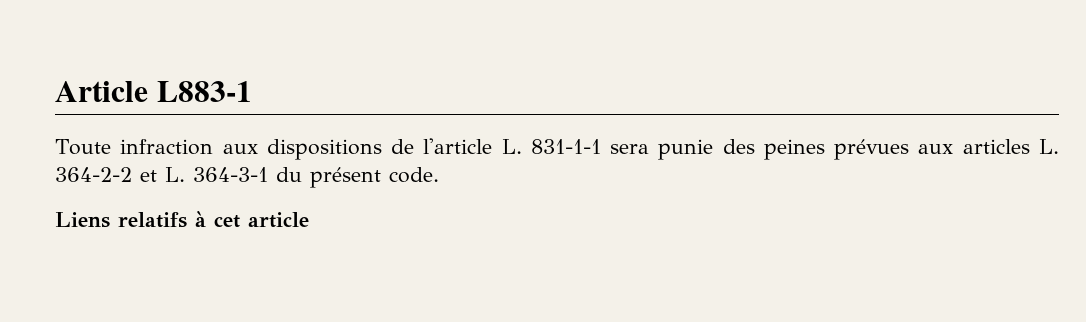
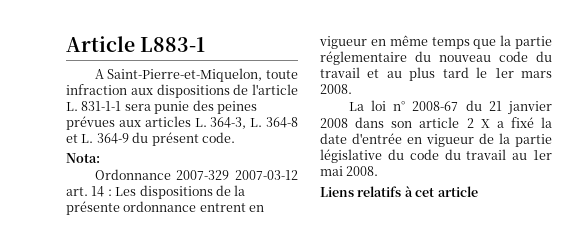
[55,139,111,155] Toute -> [94,68,298,82] A Saint-Pierre-et-Miquelon, toute
[55,167,132,182] 364-2-2 -> [210,117,298,129] 364-3, L. 364-8
[193,167,268,182] 364-3-1 -> [96,133,129,144] 364-9
(439, 175) none -> [66,153,100,163] [94,169,298,180] [66,185,246,199] [66,201,265,215] [319,35,552,49] [320,51,552,65] [320,67,552,81] [320,84,352,94] [348,100,552,115] [320,117,552,128] [320,133,552,147] [320,149,552,163] [320,166,379,176] // Nota: // Ordonnance 2007-329 2007-03-12 art. 14 : Les dispositions de la présente ordonnance entrent en vigueur en même temps que la partie réglementaire du nouveau code du travail et au plus tard le 1er mars 2008. // La loi n° 2008-67 du 21 janvier 2008 dans son article 2 X a fixé la date d'entrée en vigueur de la partie législative du code du travail au 1er mai 2008.

